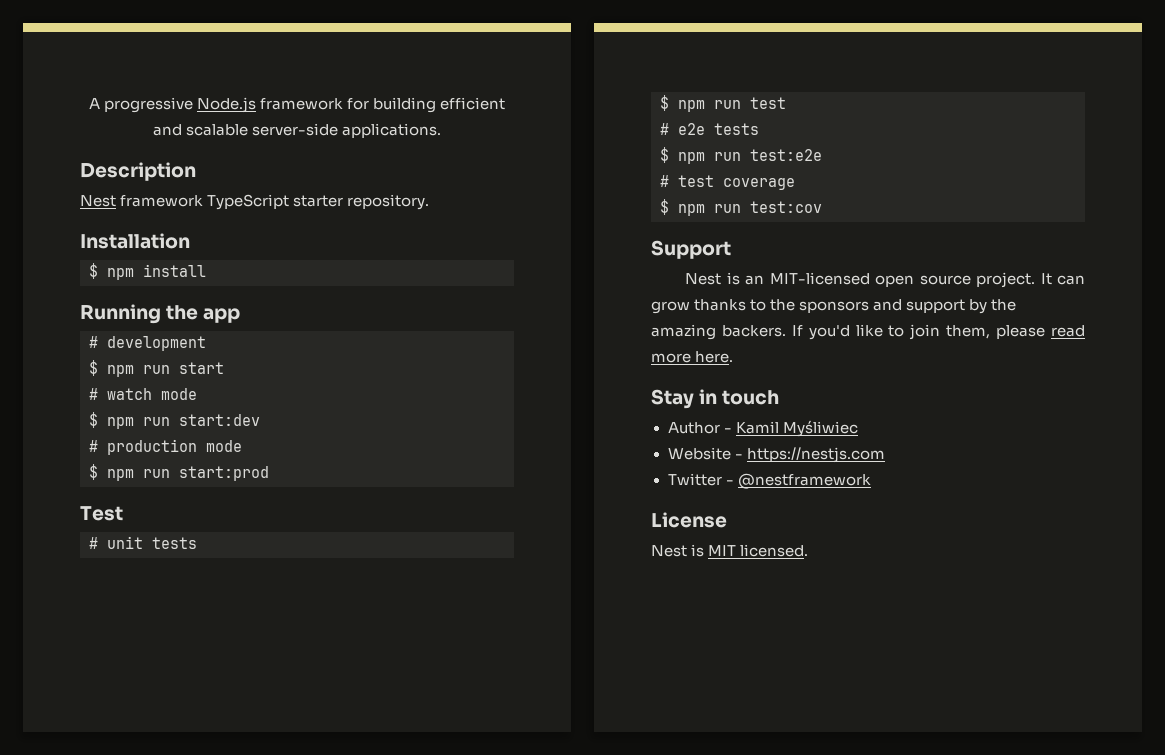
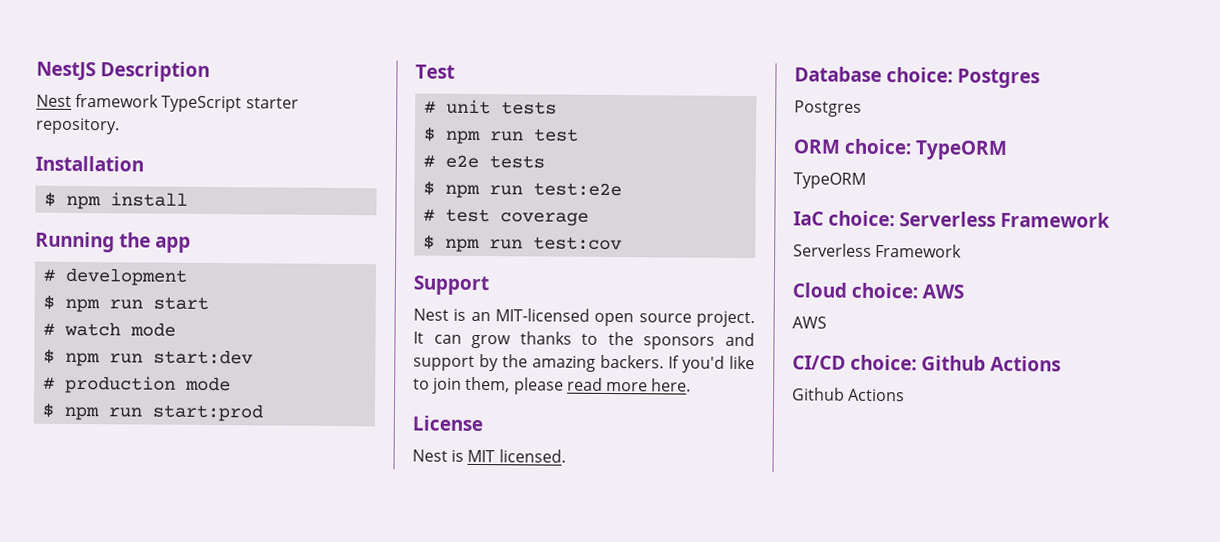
[88,97,506,113] [152,123,442,138] A progressive Node.js framework for building efficient and scalable server-side applications. // -> [36,61,96,81] NestJS
[651,389,780,409] [667,420,858,437] [667,447,885,463] [667,473,871,489] // Stay in touch // Author - Kamil Myśliwiec // Website - https://nestjs.com // Twitter - @nestframework -> (692, 385) none
(809, 550) none -> [794,66,1041,89] [794,100,862,117] [793,138,1008,160] [793,172,866,189] [793,210,1111,228] [793,243,963,258] [792,282,965,299] [792,316,827,329] [792,354,1062,372] [792,387,906,402] // Database choice: Postgres // Postgres // ORM choice: TypeORM // TypeORM // IaC choice: Serverless Framework // Serverless Framework // Cloud choice: AWS // AWS // CI/CD choice: Github Actions // Github Actions

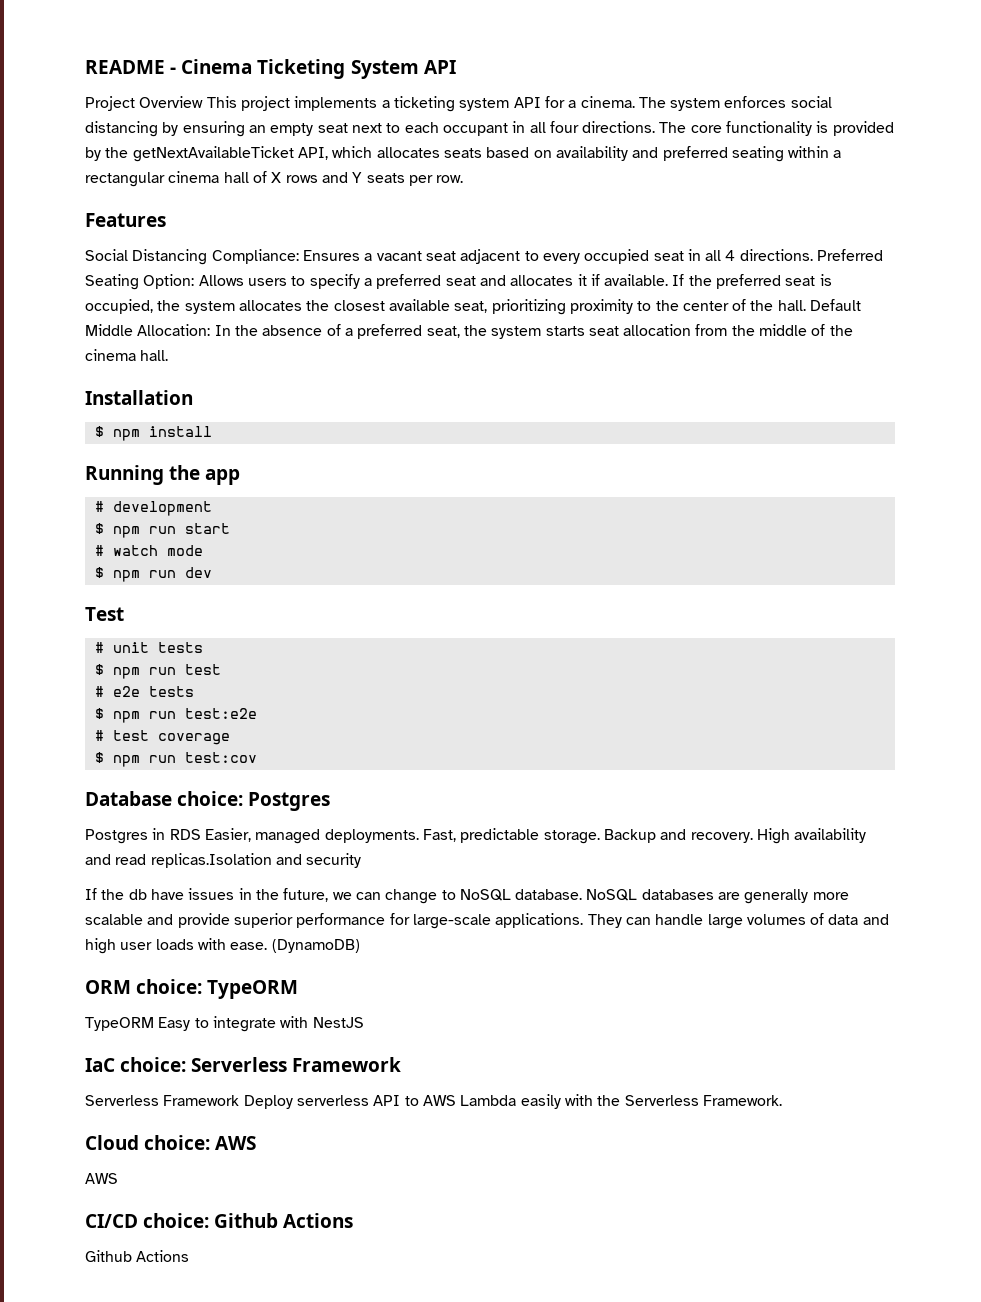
[36,61,211,82] [36,93,299,113] [36,117,120,135] NestJS Description // Nest framework TypeScript starter repository. -> [85,59,456,79] [85,96,832,112] [85,121,894,137] [85,146,842,162] [85,171,464,187] [85,213,166,227] [85,249,884,265] [85,274,832,290] [85,299,862,315] [85,324,853,339] [85,349,169,361] README - Cinema Ticketing System API // Project Overview This project implements a ticketing system API for a cinema. The system enforces social distancing by ensuring an empty seat next to each occupant in all four directions. The core functionality is provided by the getNextAvailableTicket API, which allocates seats based on availability and preferred seating within a rectangular cinema hall of X rows and Y seats per row. // Features // Social Distancing Compliance: Ensures a vacant seat adjacent to every occupied seat in all 4 directions. Preferred Seating Option: Allows users to specify a preferred seat and allocates it if available. If the preferred seat is occupied, the system allocates the closest available seat, prioritizing proximity to the center of the hall. Default Middle Allocation: In the absence of a preferred seat, the system starts seat allocation from the middle of the cinema hall.
[153,349,254,365] [43,375,232,394] [42,402,264,422] start:dev // # production mode // $ npm run start:prod -> [184,567,212,578] dev
[413,275,489,296] [413,308,755,328] [413,331,755,350] [413,354,755,373] [413,376,692,395] [412,415,483,432] [412,449,566,463] [794,66,1041,89] [794,100,862,117] Support // Nest is an MIT-licensed open source project. It can grow thanks to the sponsors and support by the amazing backers. If you'd like to join them, please read more here. // License // Nest is MIT licensed. // Database choice: Postgres // Postgres -> [85,791,331,811] [85,828,867,844] [85,853,362,868] [85,888,849,904] [85,913,889,929] [85,938,360,954] Database choice: Postgres // Postgres in RDS Easier, managed deployments. Fast, predictable storage. Backup and recovery. High availability and read replicas.Isolation and security // If the db have issues in the future, we can change to NoSQL database. NoSQL databases are generally more scalable and provide superior performance for large-scale applications. They can handle large volumes of data and high user loads with ease. (DynamoDB)
(866, 180) none -> [158,1016,364,1032] Easy to integrate with NestJS
(963, 250) none -> [243,1094,782,1109] Deploy serverless API to AWS Lambda easily with the Serverless Framework.

